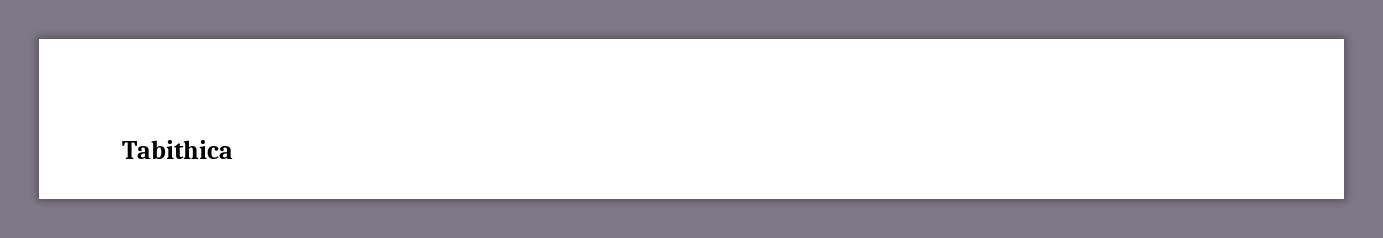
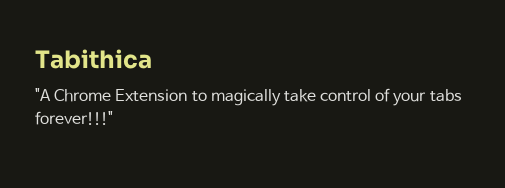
(233, 149) none -> [35,88,462,106] [35,111,113,125] // "A Chrome Extension to magically take control of your tabs forever!!!"

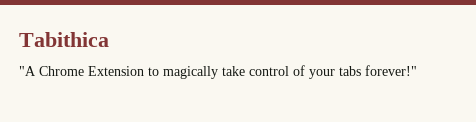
[35,111,113,125] forever!!!" -> [365,65,417,76] forever!"

